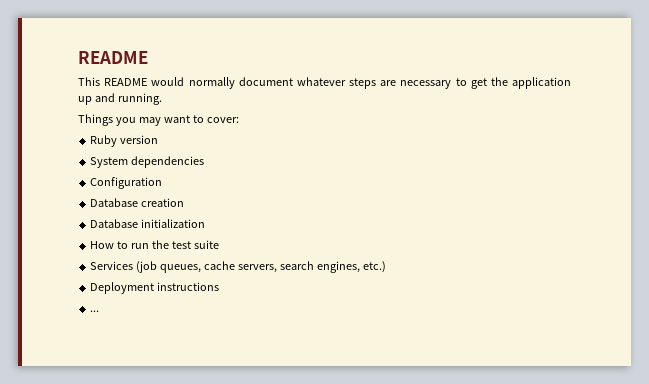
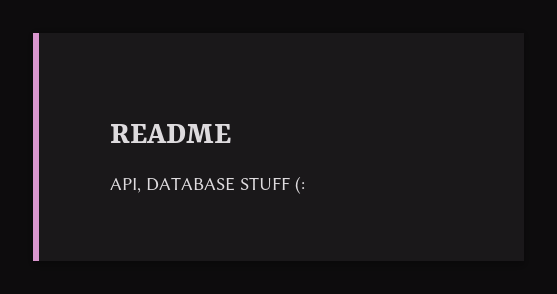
[78,77,572,89] [78,93,162,105] [78,114,239,126] [90,135,159,147] [90,156,205,168] [90,177,163,189] [90,198,185,207] [90,219,206,228] [90,240,219,249] [90,261,386,273] [90,282,220,294] [90,310,100,312] This README would normally document whatever steps are necessary to get the application up and running. // Things you may want to cover: // Ruby version // System dependencies // Configuration // Database creation // Database initialization // How to run the test suite // Services (job queues, cache servers, search engines, etc.) // Deployment instructions // ... -> [110,176,305,194] API, DATABASE STUFF (:

